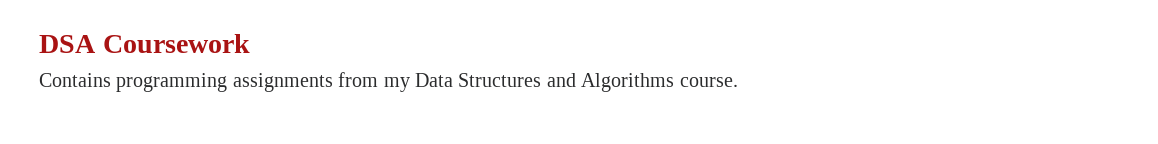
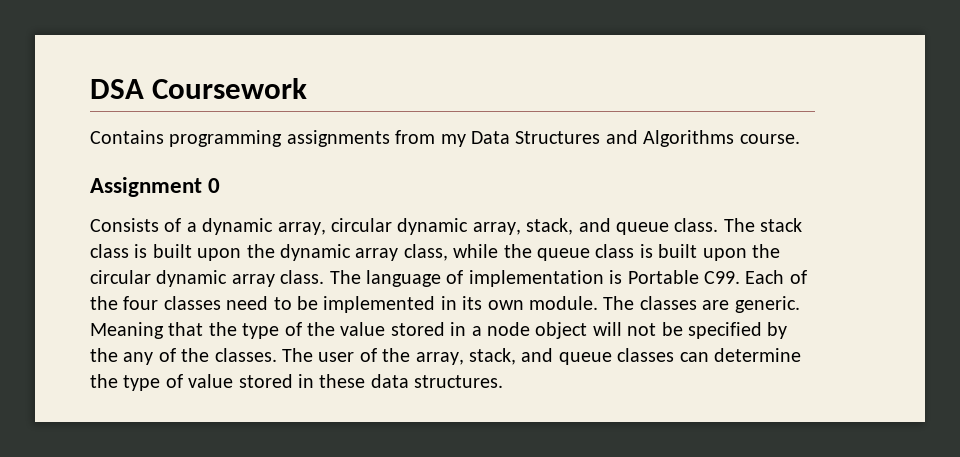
(738, 82) none -> [90,177,221,197] [90,218,803,235] [90,244,780,261] [90,270,807,287] [90,296,800,313] [90,322,788,339] [90,348,801,365] [90,374,504,391] // Assignment 0 // Consists of a dynamic array, circular dynamic array, stack, and queue class. The stack class is built upon the dynamic array class, while the queue class is built upon the circular dynamic array class. The language of implementation is Portable C99. Each of the four classes need to be implemented in its own module. The classes are generic. Meaning that the type of the value stored in a node object will not be specified by the any of the classes. The user of the array, stack, and queue classes can determine the type of value stored in these data structures.

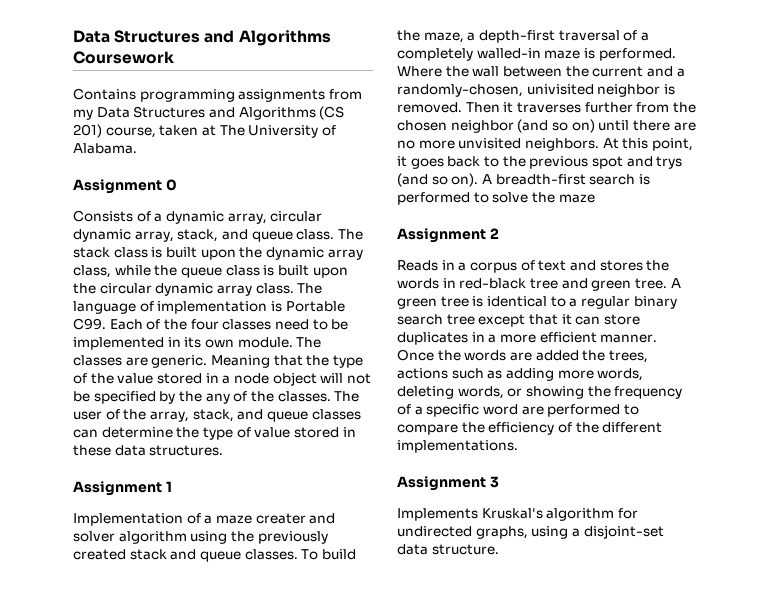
[90,79,144,99] DSA -> [73,30,331,46] Data Structures and Algorithms
[739,134,800,144] course. -> [319,106,345,120] [73,124,336,138] [73,143,137,154] (CS 201) course, taken at The University of Alabama.
(504, 381) none -> [73,481,172,496] [73,513,336,526] [73,531,328,544] [73,549,356,562] [397,30,649,43] [397,48,676,61] [397,66,685,77] [397,84,675,97] [397,102,696,113] [397,119,696,133] [397,138,693,151] [397,156,683,169] [397,173,650,187] [397,192,595,205] [397,228,499,243] [397,260,670,273] [397,278,681,291] [397,296,677,309] [397,314,640,327] [397,332,658,345] [397,349,648,363] [397,368,644,381] [397,386,683,399] [397,404,639,417] [397,422,663,435] [397,440,518,453] [397,476,499,491] [397,508,638,521] [397,525,664,539] [397,544,499,555] // Assignment 1 // Implementation of a maze creater and solver algorithm using the previously created stack and queue classes. To build the maze, a depth-first traversal of a completely walled-in maze is performed. Where the wall between the current and a randomly-chosen, univisited neighbor is removed. Then it traverses further from the chosen neighbor (and so on) until there are no more unvisited neighbors. At this point, it goes back to the previous spot and trys (and so on). A breadth-first search is performed to solve the maze // Assignment 2 // Reads in a corpus of text and stores the words in red-black tree and green tree. A green tree is identical to a regular binary search tree except that it can store duplicates in a more efficient manner. Once the words are added the trees, actions such as adding more words, deleting words, or showing the frequency of a specific word are performed to compare the efficiency of the different implementations. // Assignment 3 // Implements Kruskal's algorithm for undirected graphs, using a disjoint-set data structure.

